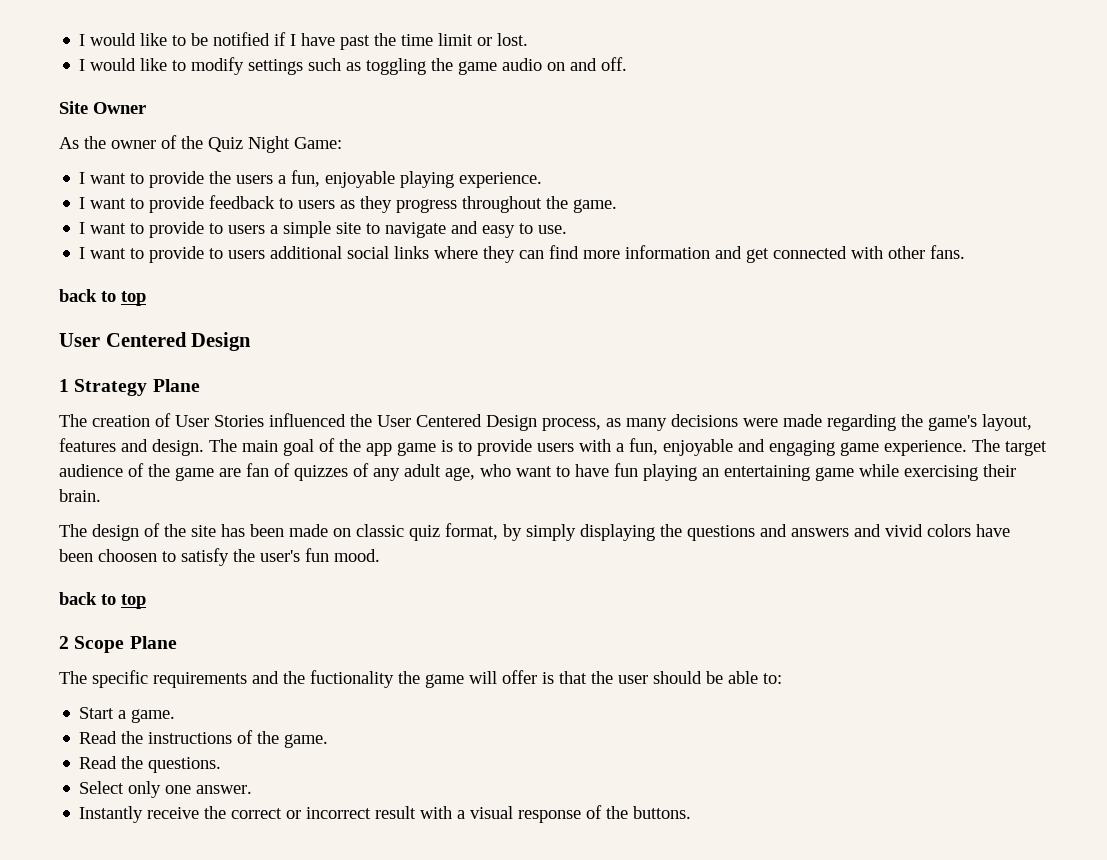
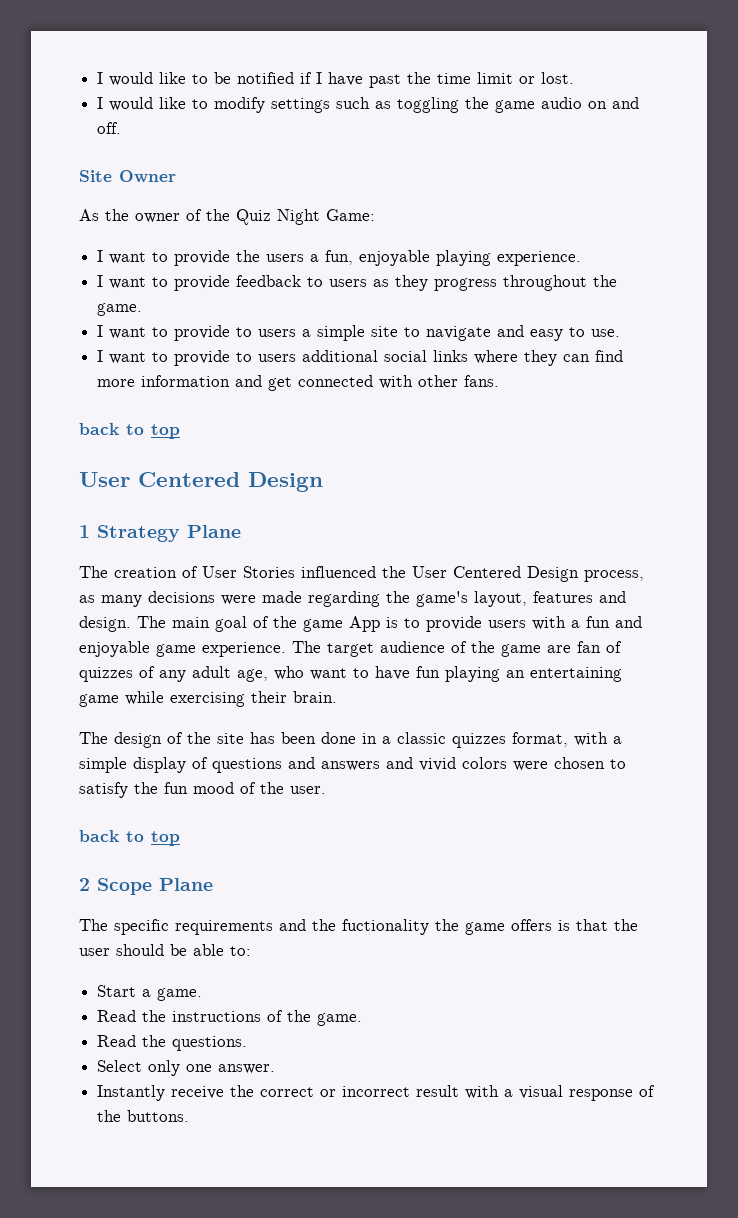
[366,442,436,456] app game -> [303,616,380,632] game App
[629,438,835,456] fun, enjoyable and engaging -> [586,616,642,628] [79,641,150,657] fun and enjoyable
[289,523,682,541] made on classic quiz format, by simply displaying the -> [321,732,622,748] [79,757,208,773] done in a classic quizzes format, with a simple display of
[976,524,1010,537] [59,548,380,566] have been choosen to satisfy the user's fun mood. -> [513,757,626,771] [79,782,326,798] were chosen to satisfy the fun mood of the user.
[469,670,537,684] will offer -> [511,919,552,931] offers

